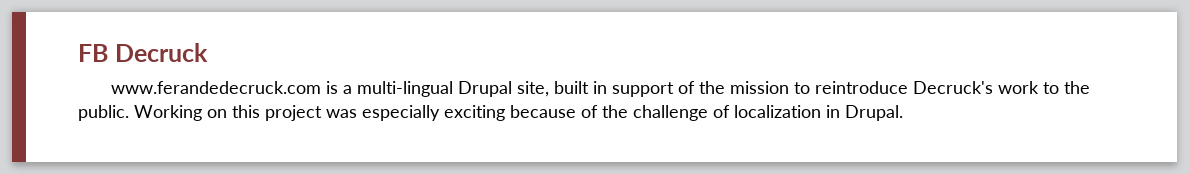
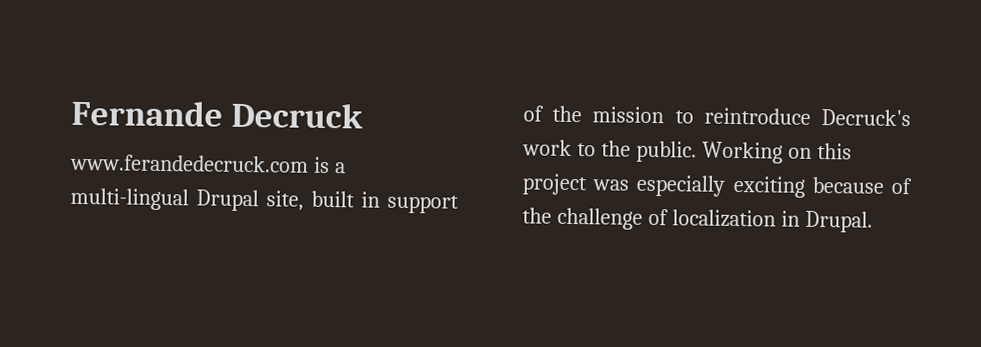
[78,44,108,62] FB -> [71,99,223,127] Fernande

